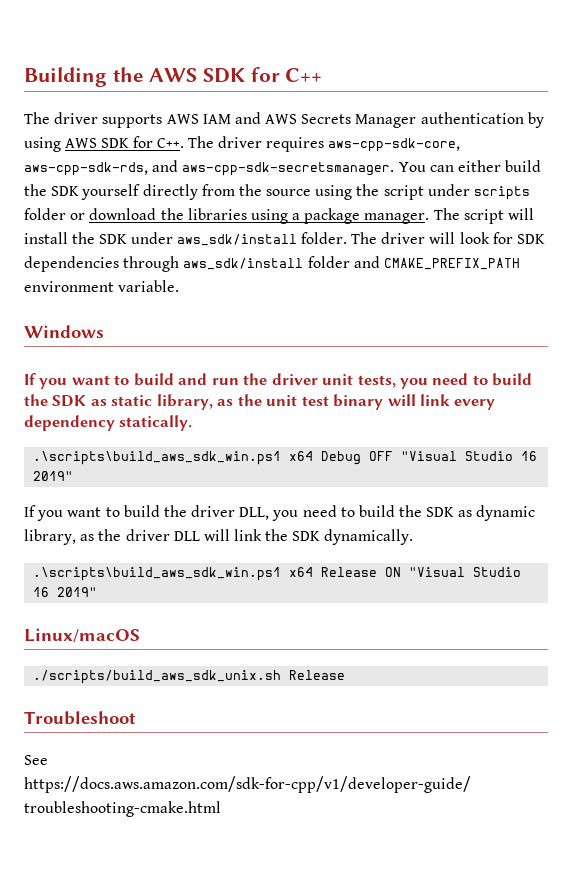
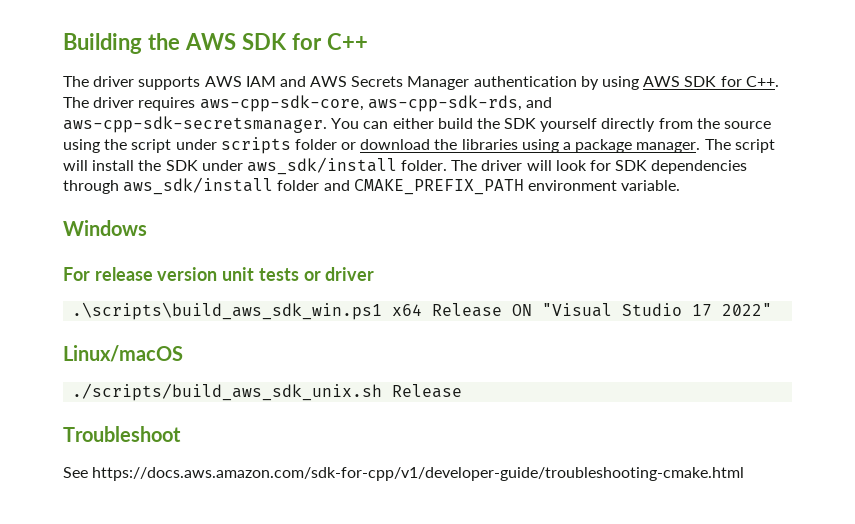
[24,373,533,389] [24,394,496,410] [24,415,193,431] [33,451,538,465] [33,471,74,481] [24,505,535,521] [24,529,413,545] If you want to build and run the driver unit tests, you need to build the SDK as static library, as the unit test binary will link every dependency statically. // .\scripts\build_aws_sdk_win.ps1 x64 Debug OFF "Visual Studio 16 2019" // If you want to build the driver DLL, you need to build the SDK as dynamic library, as the driver DLL will link the SDK dynamically. -> [63,267,375,281] For release version unit tests or driver
[33,587,98,597] 16 2019" -> [692,303,773,316] 17 2022"

